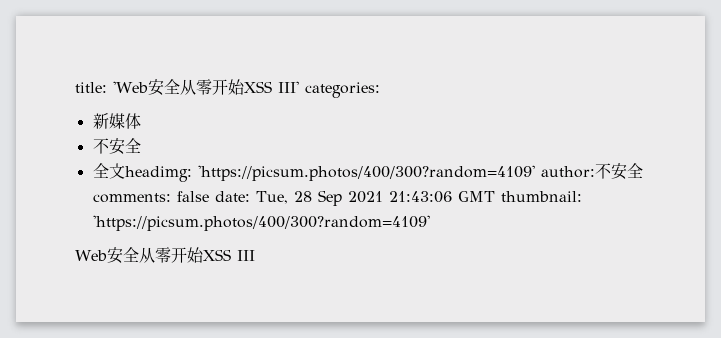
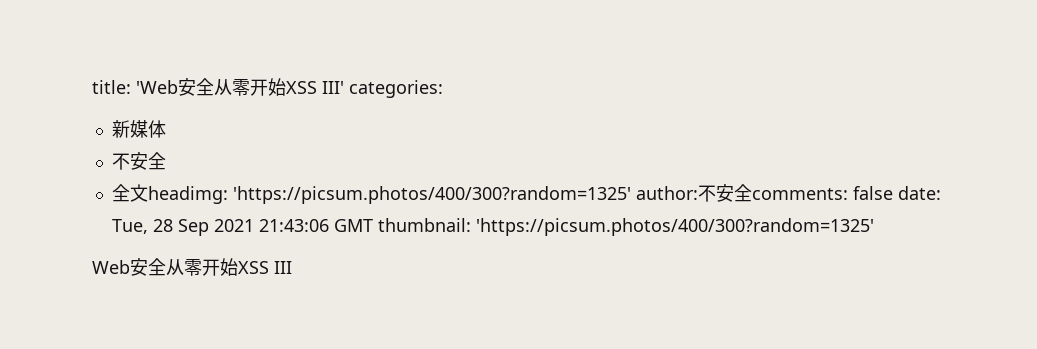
[197,165,535,181] 'https://picsum.photos/400/300?random=4109' -> [232,186,631,204] 'https://picsum.photos/400/300?random=1325'
[92,215,430,231] 'https://picsum.photos/400/300?random=4109' -> [475,218,874,236] 'https://picsum.photos/400/300?random=1325'

